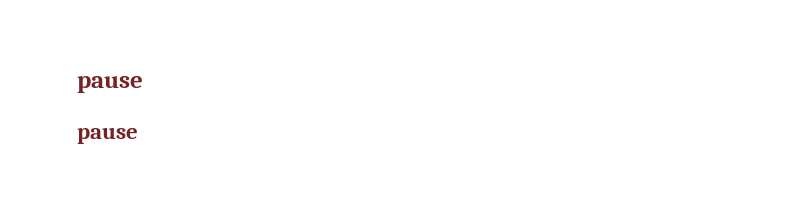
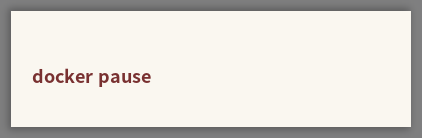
[77,76,143,93] [77,127,138,144] pause // pause -> [32,68,151,87] docker pause

